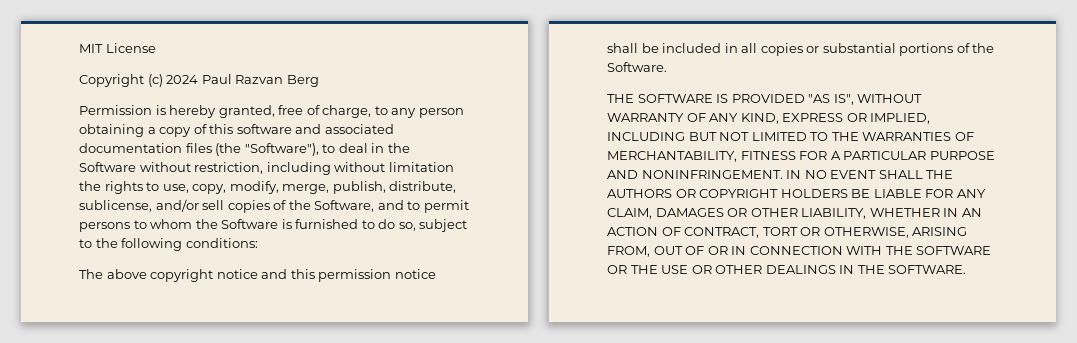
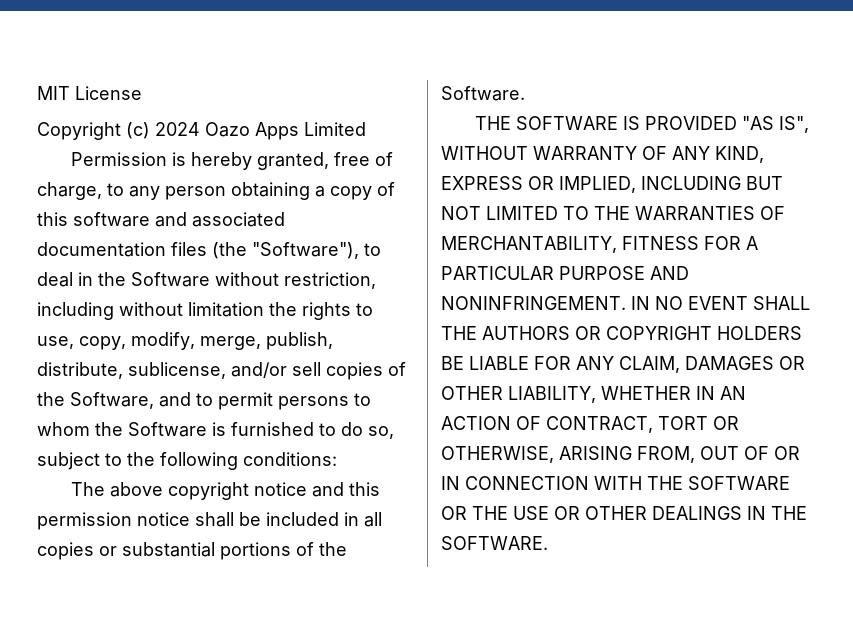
[201,74,319,87] Paul Razvan Berg -> [205,122,366,140] Oazo Apps Limited

